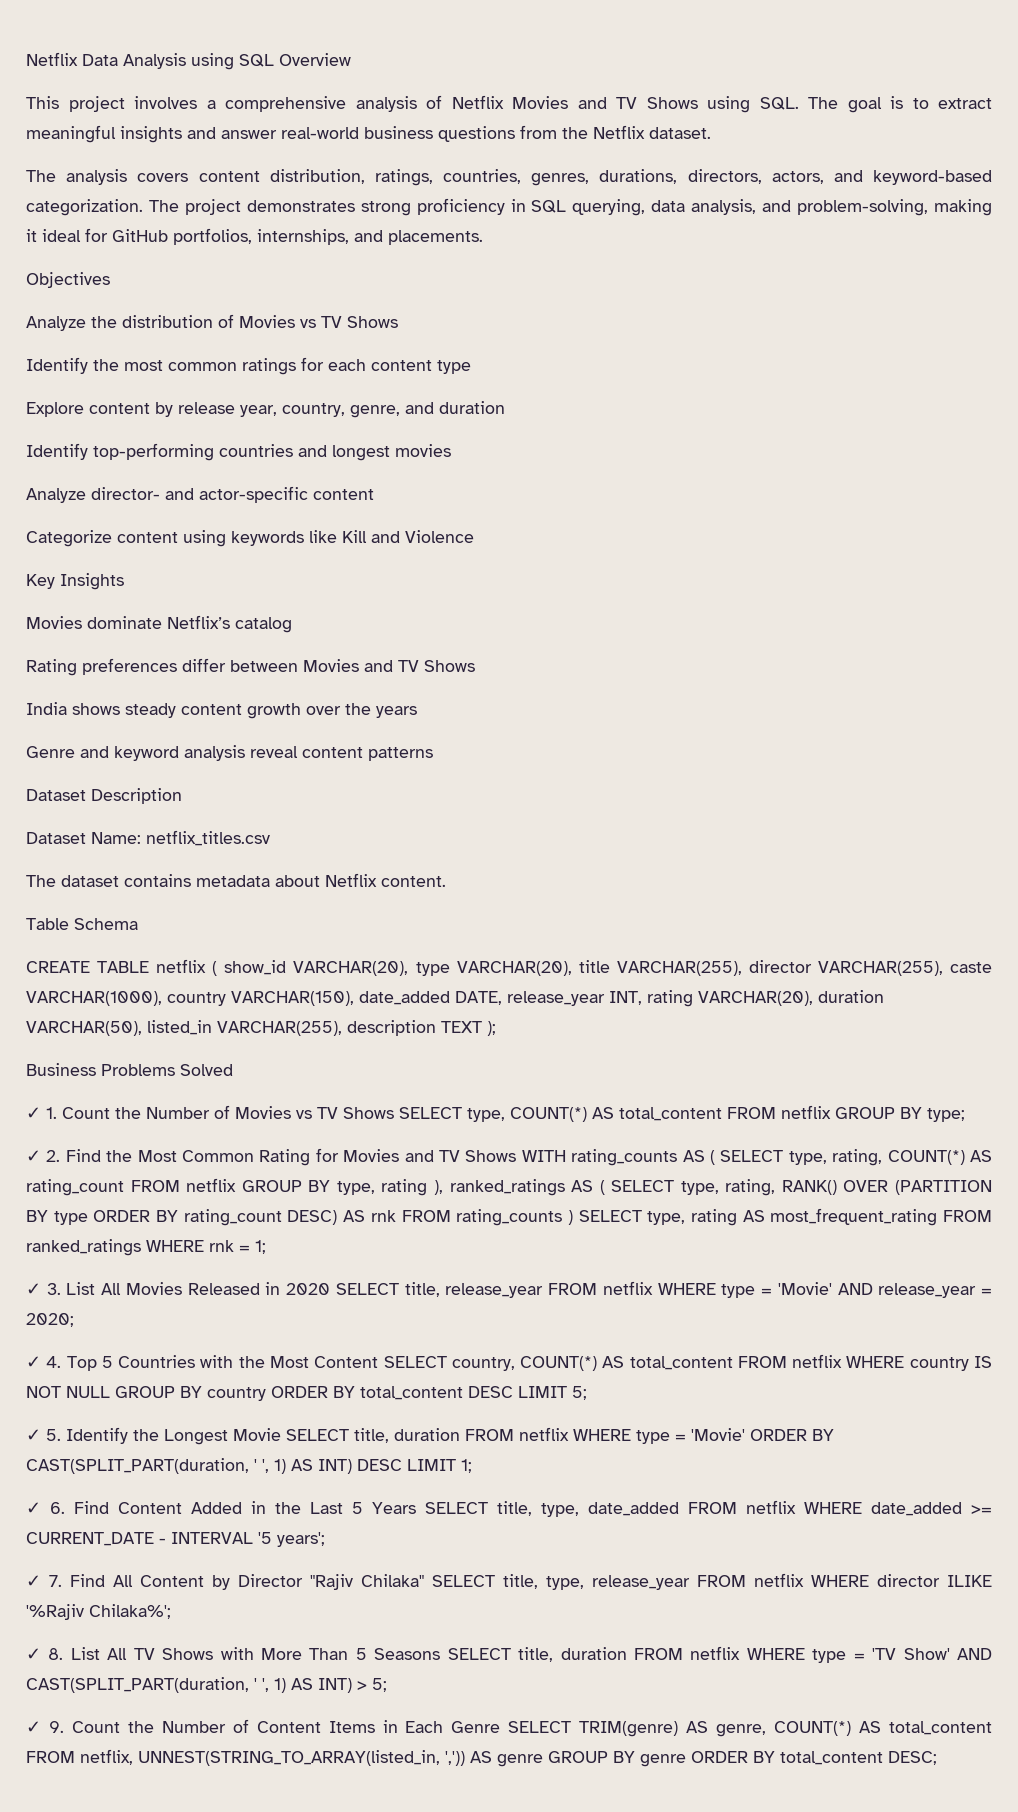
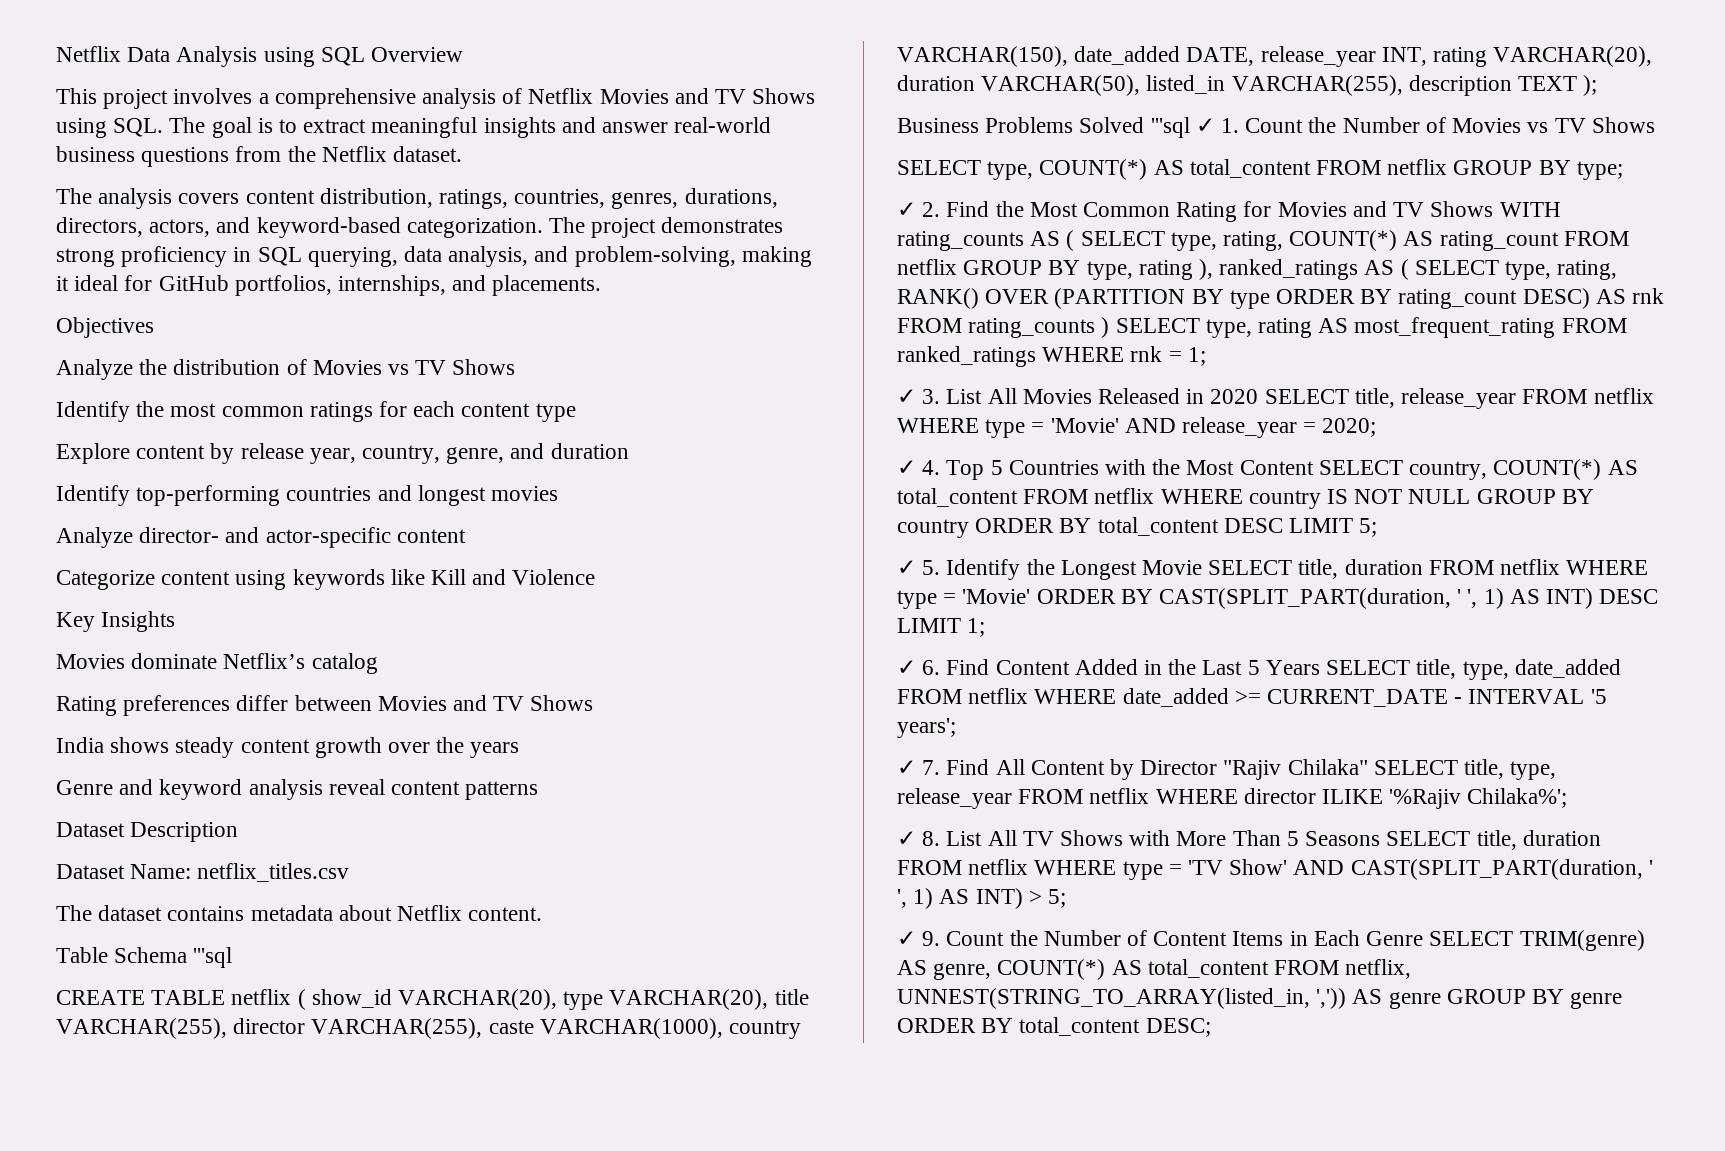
(138, 924) none -> [193,947,233,968] '''sql
(233, 1070) // -> [1150,117,1190,138] '''sql
(394, 1113) none -> (1655, 125) //

